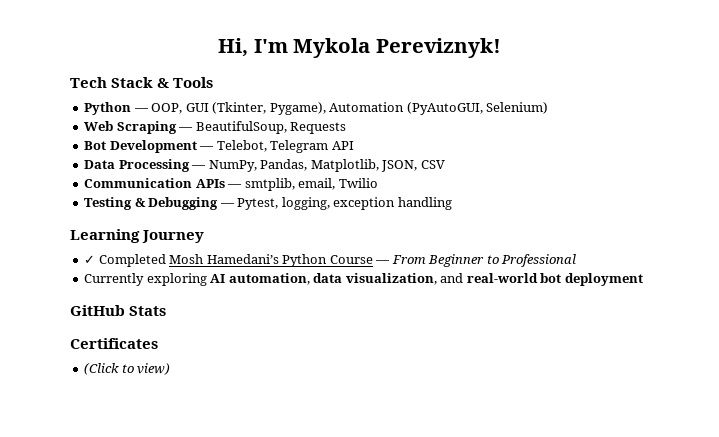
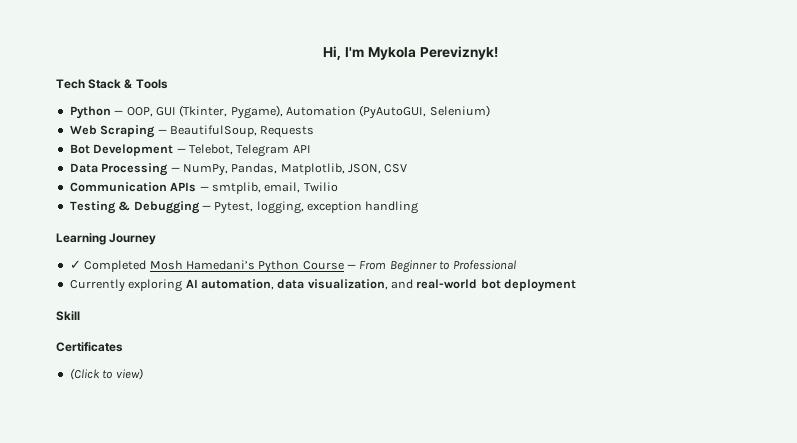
[70,305,167,316] GitHub Stats -> [56,311,80,321] Skill

